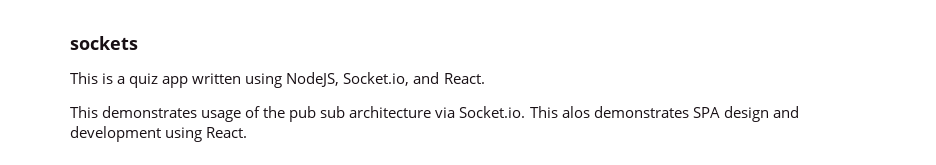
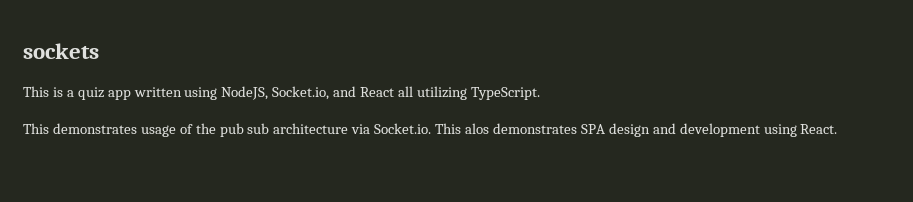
[443,73,485,84] React. -> [360,86,540,100] React all utilizing TypeScript.

